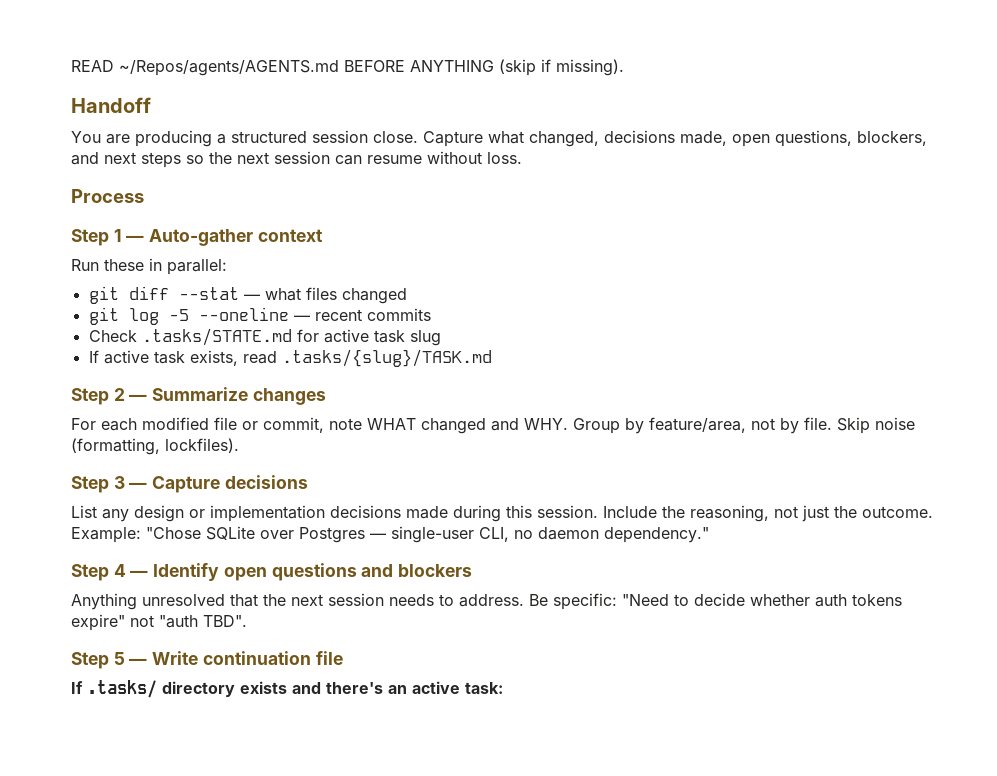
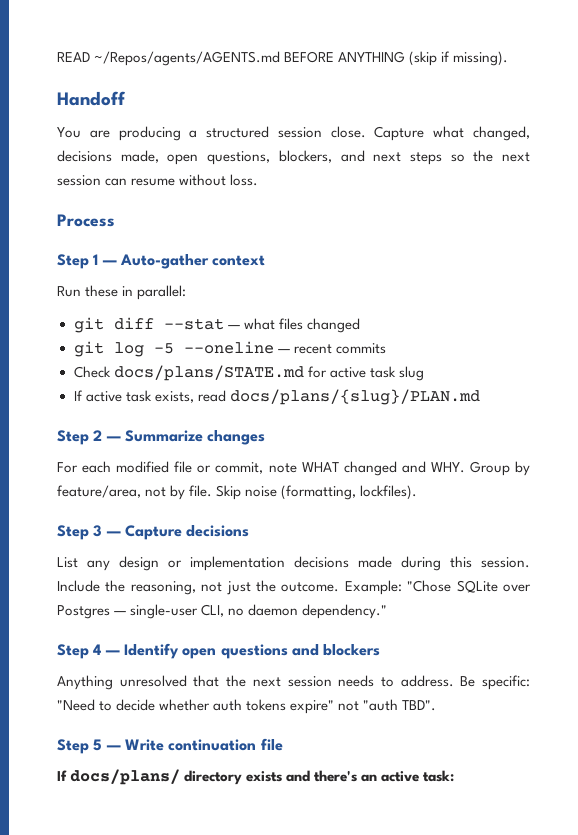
[141,328,292,346] .tasks/STATE.md -> [113,365,304,381] docs/plans/STATE.md
[281,349,492,367] .tasks/{slug}/TASK.md -> [229,389,480,405] docs/plans/{slug}/PLAN.md
[87,680,157,698] .tasks/ -> [70,769,181,785] docs/plans/

